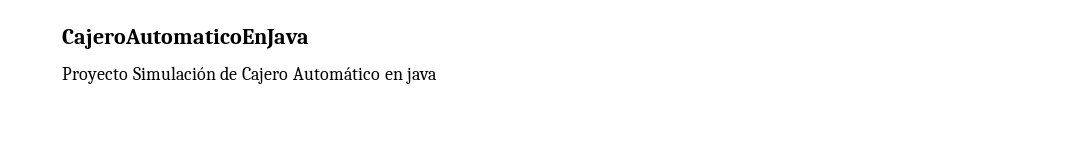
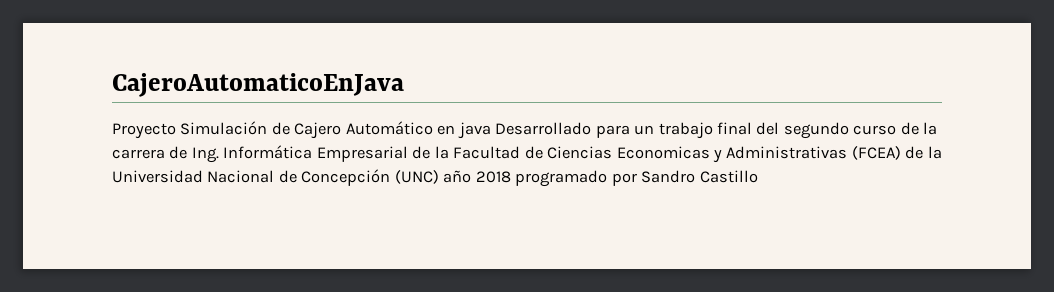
(438, 75) none -> [495,122,938,139] [112,145,942,163] [112,169,758,187] Desarrollado para un trabajo final del segundo curso de la carrera de Ing. Informática Empresarial de la Facultad de Ciencias Economicas y Administrativas (FCEA) de la Universidad Nacional de Concepción (UNC) año 2018 programado por Sandro Castillo

